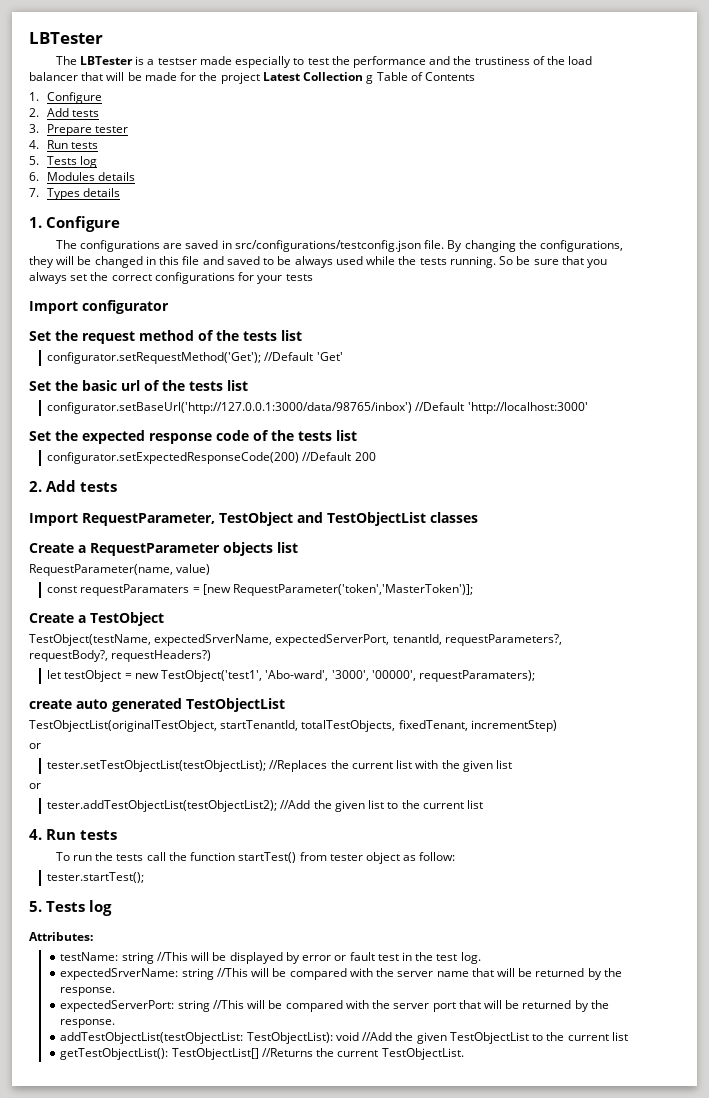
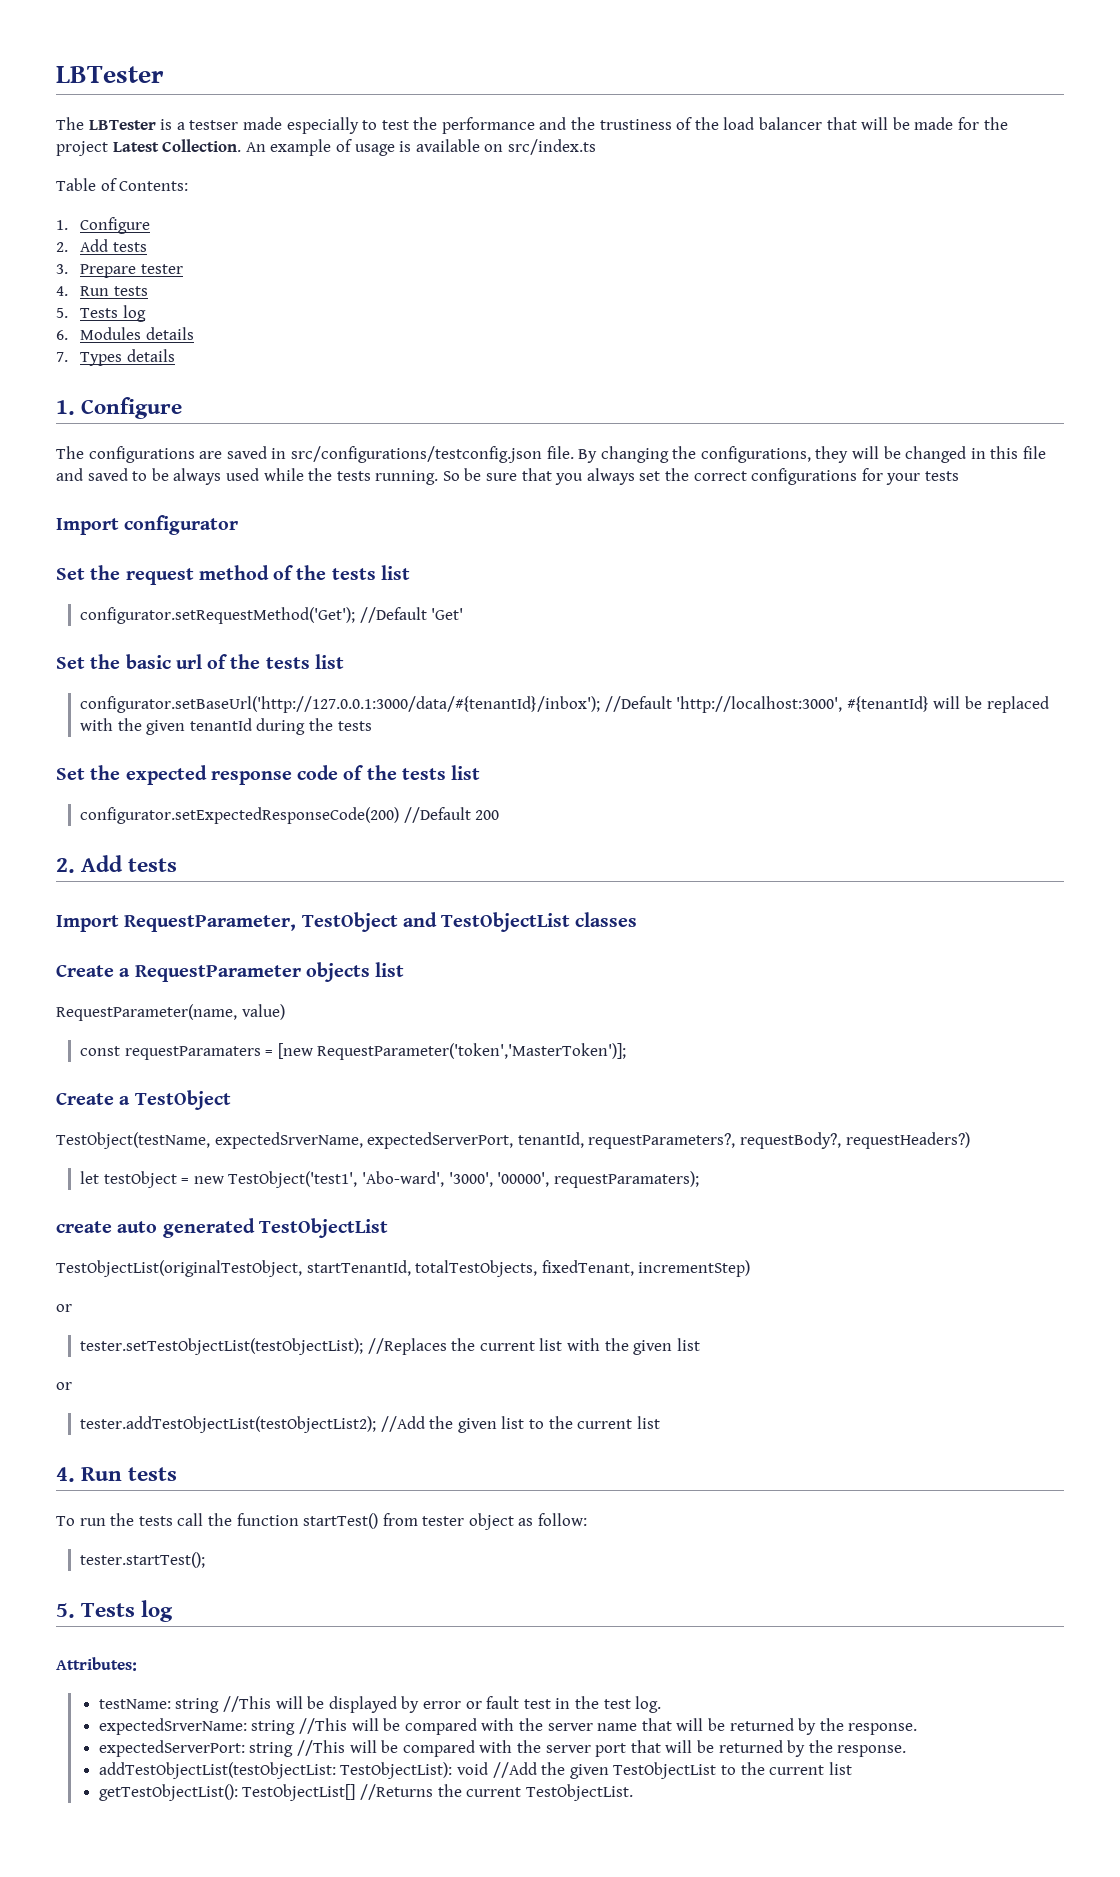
[303,72,374,84] Collection g -> [162,139,596,156] Collection. An example of usage is available on src/index.ts //
[425,72,476,81] Contents -> [119,181,189,191] Contents:
[47,402,588,414] configurator.setBaseUrl('http://127.0.0.1:3000/data/98765/inbox') //Default 'http://localhost:3000' -> [80,696,1049,713] [80,718,372,735] configurator.setBaseUrl('http://127.0.0.1:3000/data/#{tenantId}/inbox'); //Default 'http://localhost:3000', #{tenantId} will be replaced with the given tenantId during the tests

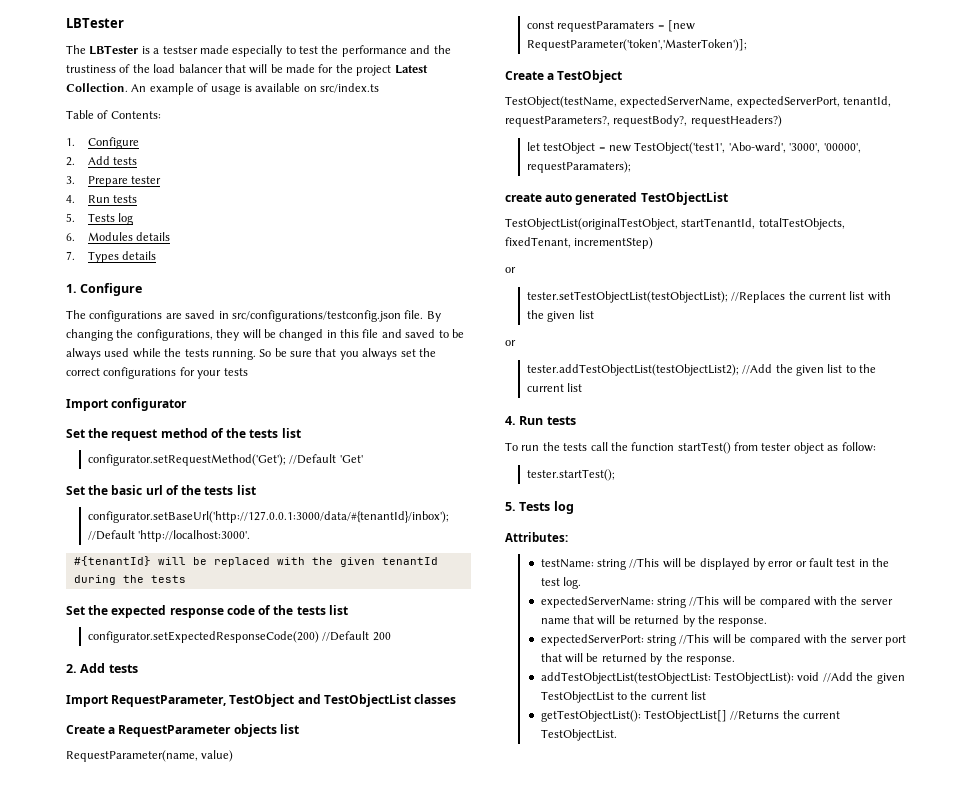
[676,696,843,713] 'http://localhost:3000', -> [138,530,251,542] 'http://localhost:3000'. //
[214,1132,363,1149] expectedSrverName, -> [620,96,734,108] expectedServerName,
[98,1718,247,1735] expectedSrverName: -> [540,596,654,608] expectedServerName:

